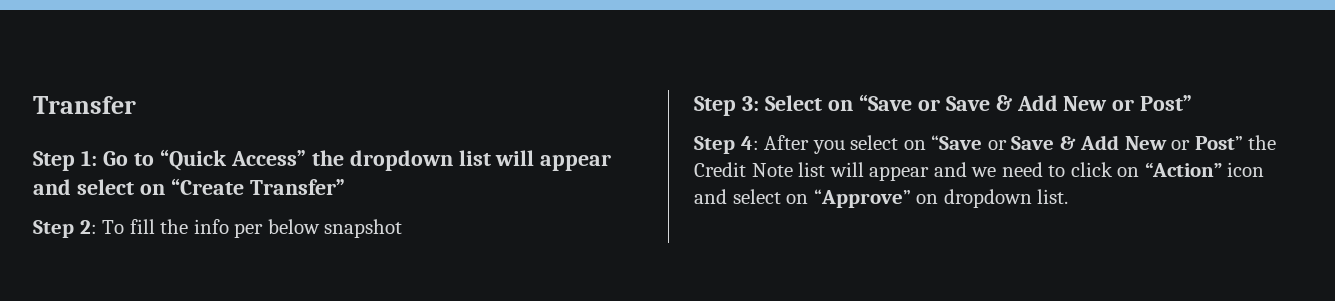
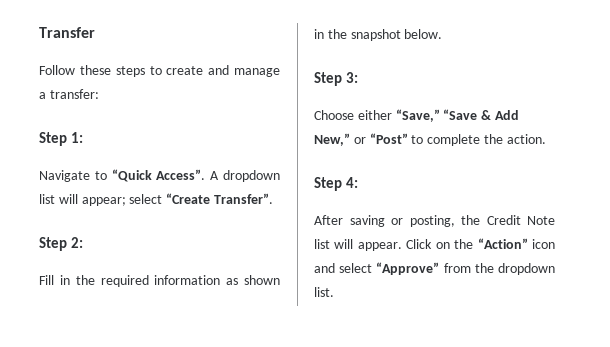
(136, 105) none -> [39,65,280,77] [39,89,99,99] // Follow these steps to create and manage a transfer:
[102,151,128,166] Go -> [39,170,90,182] // Navigate
[230,150,344,166] Access” the -> [156,169,220,180] Access”. A
[540,154,612,171] [33,178,345,195] [33,219,320,238] appear and select on “Create Transfer” // Step 2: To fill the info per below -> [81,193,273,206] [39,237,83,251] [39,275,280,287] [314,29,347,39] appear; select “Create Transfer”. // Step 2: // Fill in the required information as shown in the
(403, 228) none -> [404,29,443,39] below.
[764,94,1193,111] [694,135,1243,154] Select on “Save or Save & Add New or Post” // Step 4: After you select on “Save or Save & Add New or Post” -> [314,109,519,122] [314,133,546,146] [314,177,358,191] [314,215,455,227] // Choose either “Save,” “Save & Add New,” or “Post” to complete the action. // Step 4: // After saving or posting,
[869,162,1140,181] appear and we need to click on -> [357,239,474,251] appear. Click on the
[786,189,939,208] on “Approve” on -> [376,262,494,275] “Approve” from the

